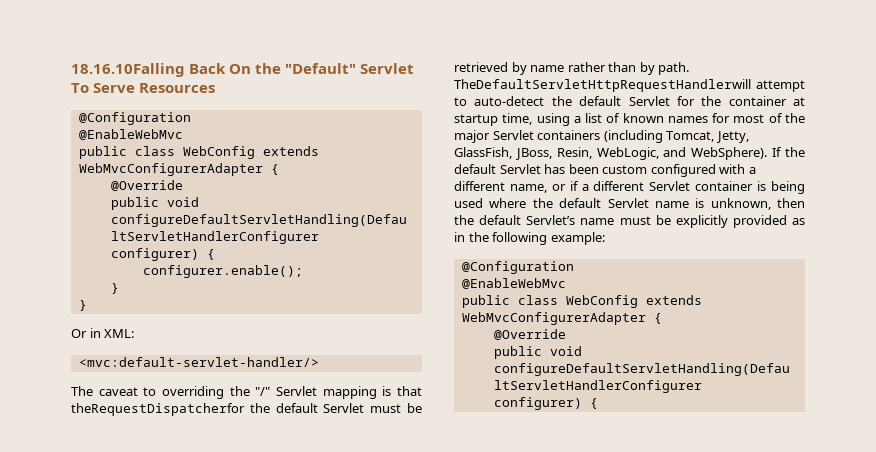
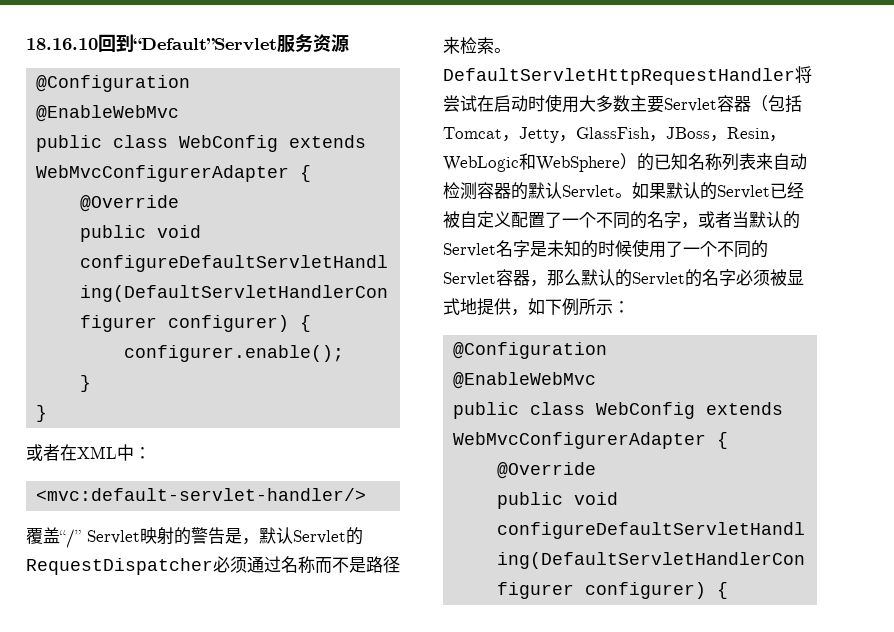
[71,63,415,77] [71,83,216,93] 18.16.10Falling Back On the "Default" Servlet To Serve Resources -> [26,34,349,53] 18.16.10回到“Default”Servlet服务资源
[71,328,135,338] [78,357,319,367] [71,386,422,399] [71,403,423,416] [454,62,690,75] [454,79,805,92] [454,96,805,106] [454,113,805,126] [454,130,749,143] [454,147,805,160] [454,164,756,177] [454,181,805,194] [454,198,805,210] [454,215,805,228] [454,232,605,245] Or in XML: // <mvc:default-servlet-handler/> // The caveat to overriding the "/" Servlet mapping is that theRequestDispatcherfor the default Servlet must be retrieved by name rather than by path. TheDefaultServletHttpRequestHandlerwill attempt to auto-detect the default Servlet for the container at startup time, using a list of known names for most of the major Servlet containers (including Tomcat, Jetty, GlassFish, JBoss, Resin, WebLogic, and WebSphere). If the default Servlet has been custom configured with a different name, or if a different Servlet container is being used where the default Servlet name is unknown, then the default Servlet’s name must be explicitly provided as in the following example: -> [26,444,151,461] [36,488,367,501] [26,527,363,548] [26,556,400,575] [443,37,511,54] [443,66,812,85] [443,94,802,113] [443,127,786,143] [443,153,807,172] [443,182,804,200] [443,211,800,229] [443,239,768,258] [443,269,804,287] [443,298,630,316] 或者在XML中： // <mvc:default-servlet-handler/> // 覆盖“/” Servlet映射的警告是，默认Servlet的RequestDispatcher必须通过名称而不是路径来检索。DefaultServletHttpRequestHandler将尝试在启动时使用大多数主要Servlet容器（包括Tomcat，Jetty，GlassFish，JBoss，Resin，WebLogic和WebSphere）的已知名称列表来自动检测容器的默认Servlet。如果默认的Servlet已经被自定义配置了一个不同的名字，或者当默认的Servlet名字是未知的时候使用了一个不同的Servlet容器，那么默认的Servlet的名字必须被显式地提供，如下例所示：

